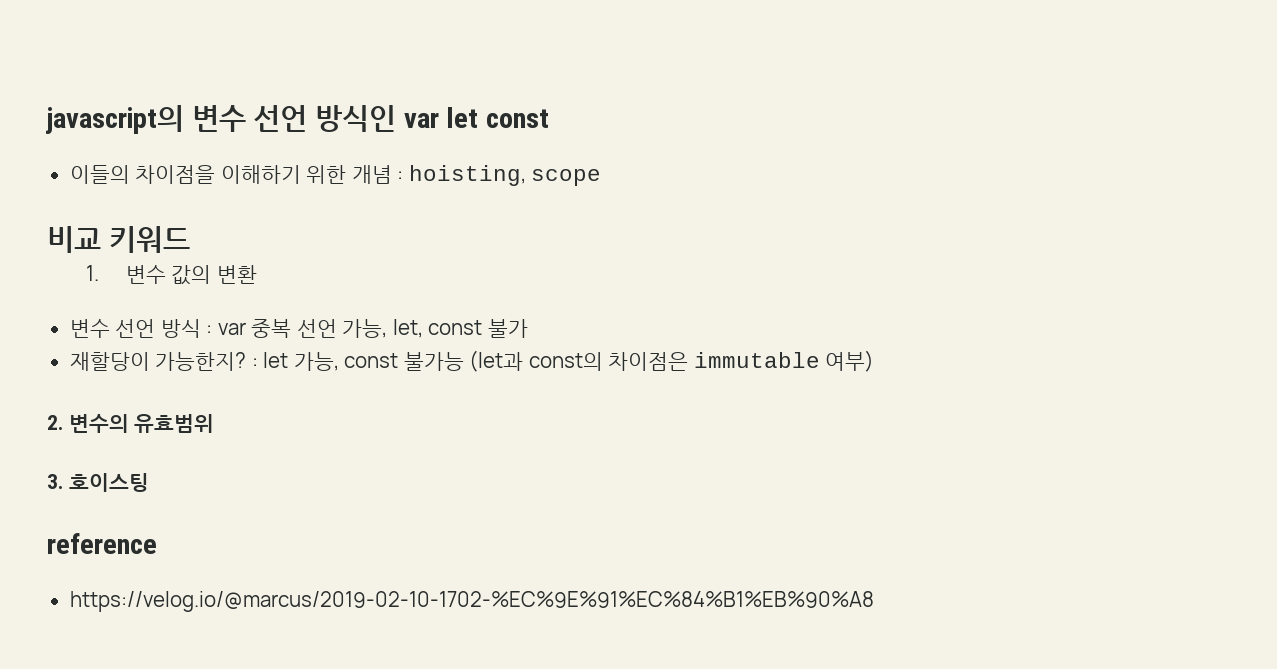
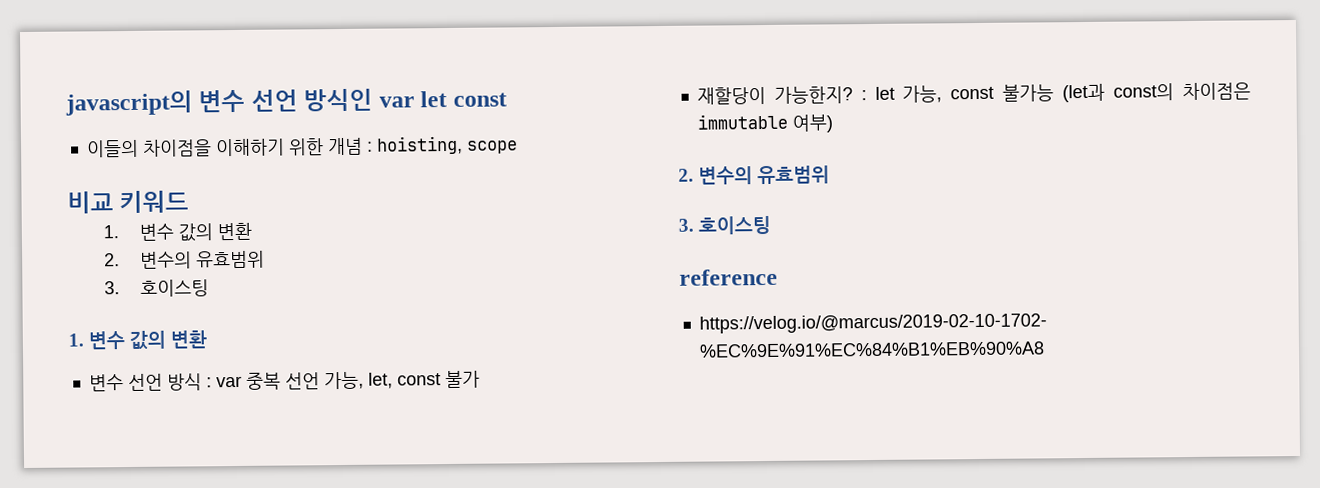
(257, 274) none -> [103,250,265,269] [103,279,209,297] [68,330,208,350] // 2. 변수의 유효범위 // 3. 호이스팅 // 1. 변수 값의 변환

